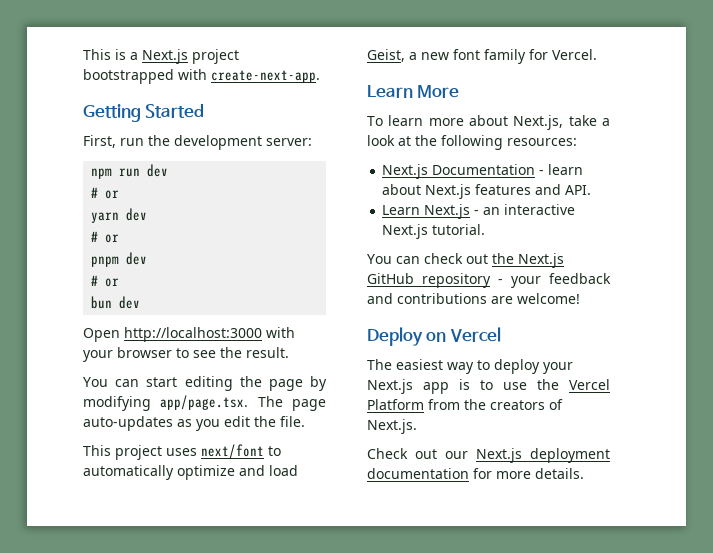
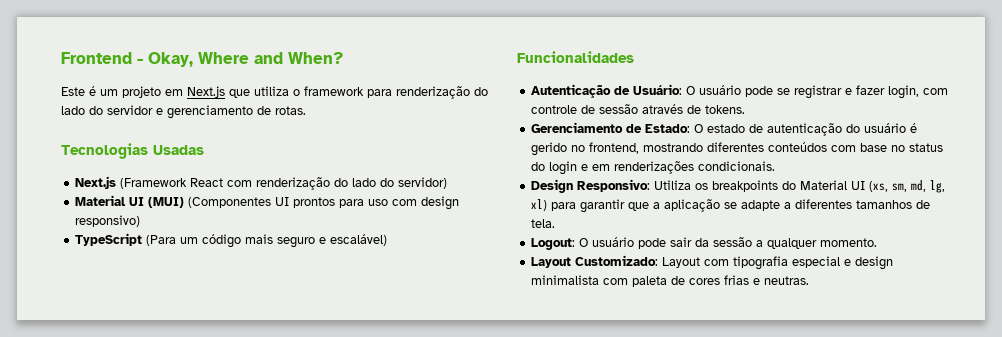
[83,49,239,64] [83,69,320,84] [83,104,205,122] [83,135,312,150] [91,164,169,179] [91,187,120,199] [91,208,148,223] [91,231,120,243] [91,252,148,267] [91,275,120,287] [91,296,141,309] [83,327,295,342] [83,347,289,362] [83,376,327,391] [83,395,326,411] [83,416,305,431] [83,444,281,460] [83,465,298,480] [367,49,597,64] [367,85,460,98] [367,115,610,130] [367,135,577,150] [382,164,584,179] [382,184,592,199] [382,204,576,219] [382,224,486,239] [367,253,564,268] [367,273,611,288] [367,293,580,304] [367,327,501,346] [367,359,573,374] [367,379,610,394] [367,399,563,410] [367,419,417,434] [367,448,610,463] [367,468,584,479] This is a Next.js project bootstrapped with create-next-app. // Getting Started // First, run the development server: // npm run dev // # or // yarn dev // # or // pnpm dev // # or // bun dev // Open http://localhost:3000 with your browser to see the result. // You can start editing the page by modifying app/page.tsx. The page auto-updates as you edit the file. // This project uses next/font to automatically optimize and load Geist, a new font family for Vercel. // Learn More // To learn more about Next.js, take a look at the following resources: // Next.js Documentation - learn about Next.js features and API. // Learn Next.js - an interactive Next.js tutorial. // You can check out the Next.js GitHub repository - your feedback and contributions are welcome! // Deploy on Vercel // The easiest way to deploy your Next.js app is to use the Vercel Platform from the creators of Next.js. // Check out our Next.js deployment documentation for more details. -> [61,52,343,67] [61,86,488,99] [61,105,306,119] [61,143,204,159] [75,176,448,190] [75,195,460,210] [75,215,141,227] [75,233,388,248] [517,51,634,63] [531,84,949,99] [531,104,746,114] [531,122,918,136] [531,142,944,156] [531,161,776,175] [531,179,946,193] [531,199,931,213] [531,219,556,228] [531,237,878,250] [531,255,894,270] [531,275,810,287] Frontend - Okay, Where and When? // Este é um projeto em Next.js que utiliza o framework para renderização do lado do servidor e gerenciamento de rotas. // Tecnologias Usadas // Next.js (Framework React com renderização do lado do servidor) // Material UI (MUI) (Componentes UI prontos para uso com design responsivo) // TypeScript (Para um código mais seguro e escalável) // Funcionalidades // Autenticação de Usuário: O usuário pode se registrar e fazer login, com controle de sessão através de tokens. // Gerenciamento de Estado: O estado de autenticação do usuário é gerido no frontend, mostrando diferentes conteúdos com base no status do login e em renderizações condicionais. // Design Responsivo: Utiliza os breakpoints do Material UI (xs, sm, md, lg, xl) para garantir que a aplicação se adapte a diferentes tamanhos de tela. // Logout: O usuário pode sair da sessão a qualquer momento. // Layout Customizado: Layout com tipografia especial e design minimalista com paleta de cores frias e neutras.

